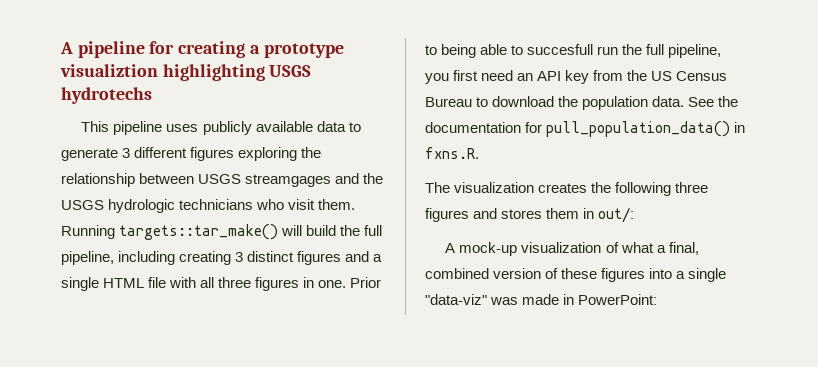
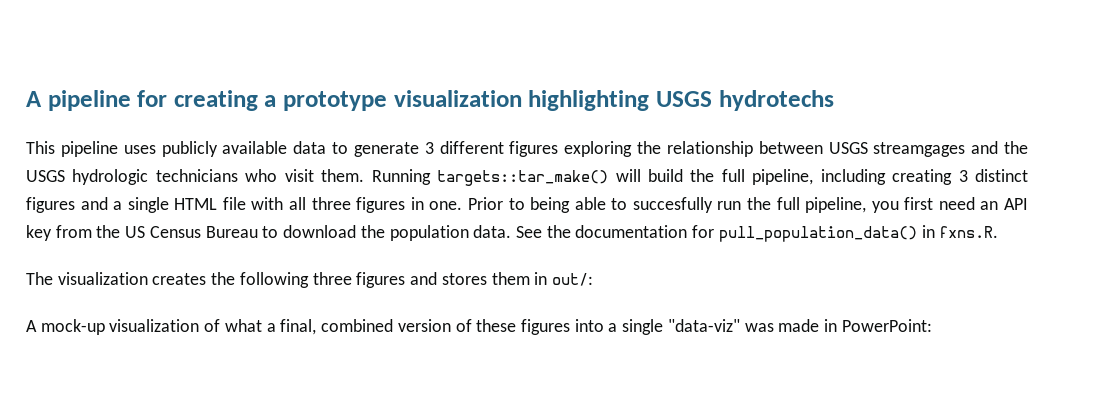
[60,64,158,77] visualiztion -> [393,90,522,107] visualization
[527,44,594,55] succesfull -> [632,197,713,213] succesfully

